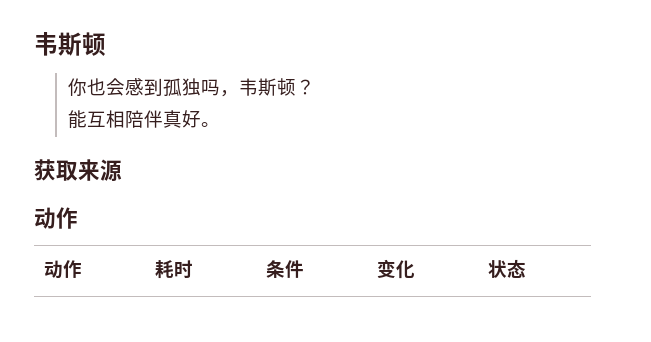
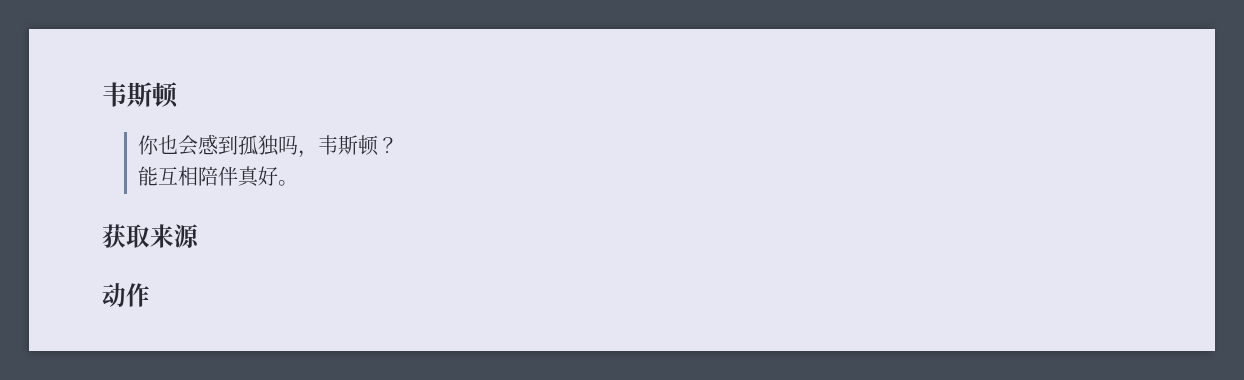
[43,260,82,279] [154,260,193,279] [265,260,304,278] [376,259,415,279] [487,259,526,278] // 动作 | 耗时 | 条件 | 变化 | 状态 -> (150, 295) none

